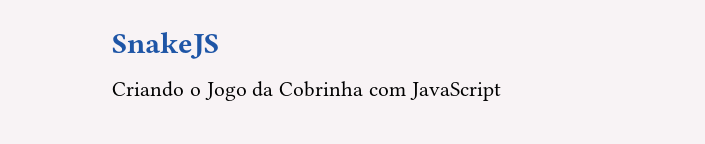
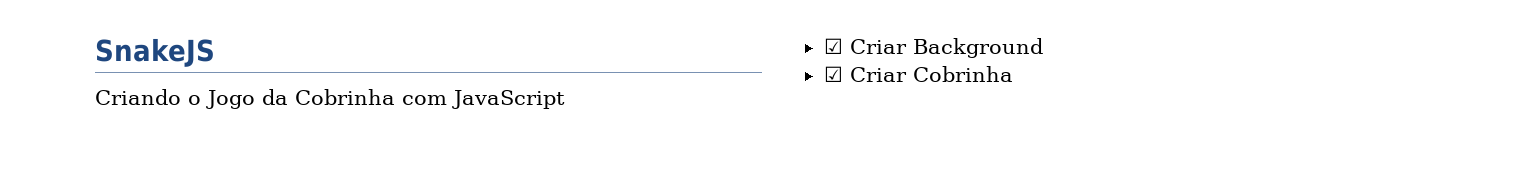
(501, 91) none -> [823,38,1043,58] [823,66,1013,82] // ☑ Criar Background // ☑ Criar Cobrinha

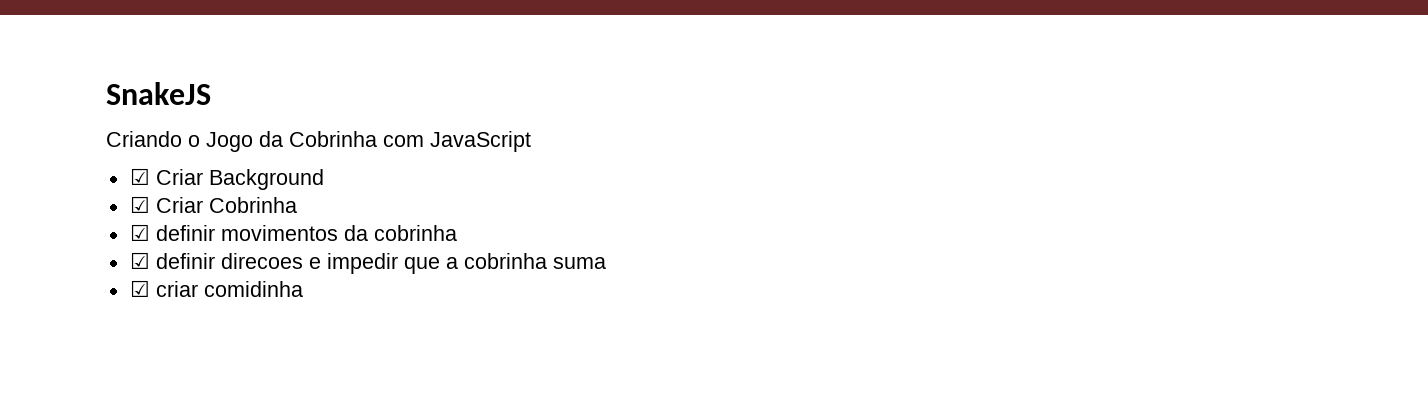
(1013, 74) none -> [129,224,457,241] [129,252,606,274] [129,280,303,297] // ☑ definir movimentos da cobrinha // ☑ definir direcoes e impedir que a cobrinha suma // ☑ criar comidinha

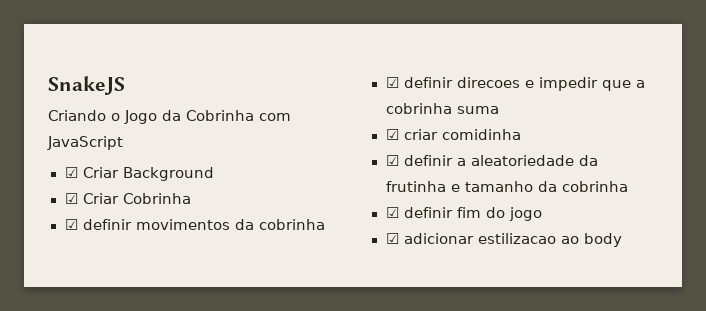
(303, 289) none -> [385,155,598,166] [385,181,628,192] [385,207,542,221] [385,233,622,247] // ☑ definir a aleatoriedade da frutinha e tamanho da cobrinha // ☑ definir fim do jogo // ☑ adicionar estilizacao ao body

